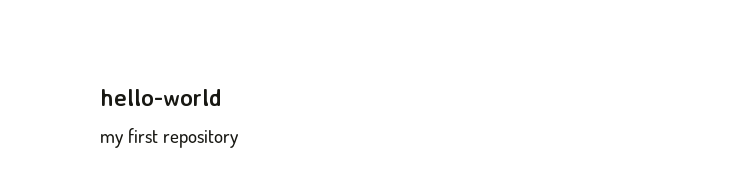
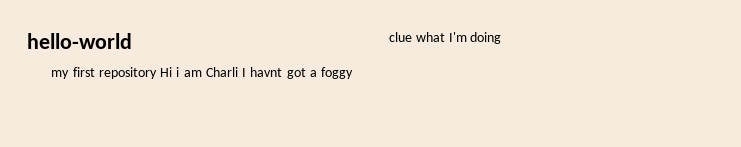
(240, 139) none -> [160,67,353,79] [389,32,502,44] Hi i am Charli I havnt got a foggy clue what I'm doing

